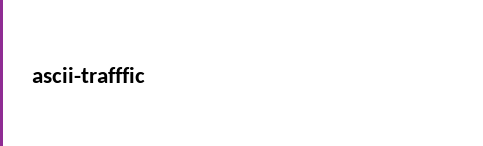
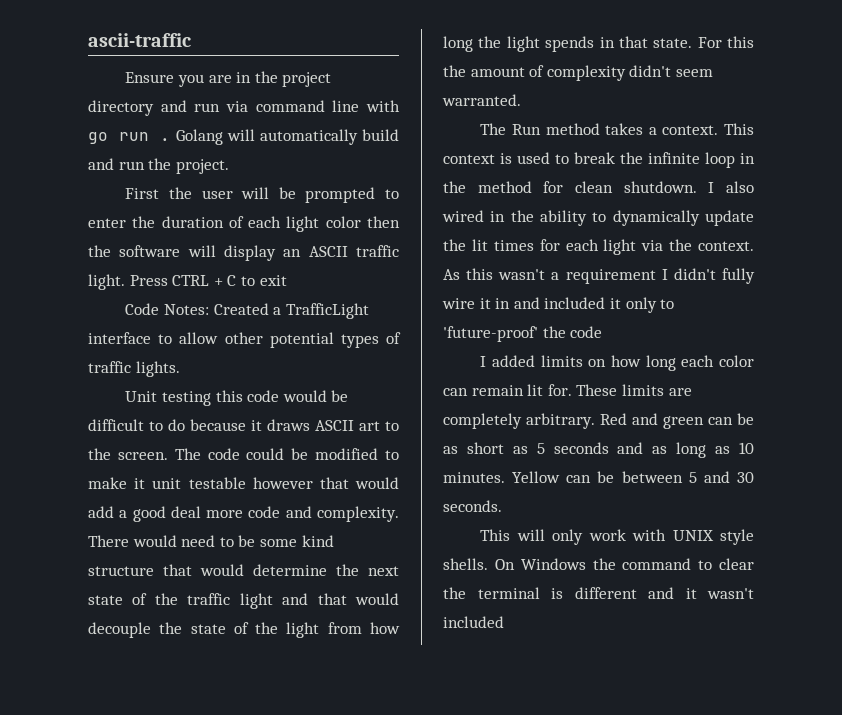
[32,67,145,83] ascii-trafffic -> [88,33,191,47] [125,71,332,87] [88,100,400,116] [88,129,399,145] [88,158,229,174] [125,187,399,203] [88,216,400,232] [88,245,399,261] [88,274,287,290] [125,303,369,319] [88,332,401,348] [88,361,180,377] [125,390,349,406] [88,419,399,431] [88,448,399,460] [88,477,399,489] [88,506,399,522] [88,535,334,547] [88,564,399,576] [88,593,399,609] [88,622,400,638] [443,36,754,52] [443,65,713,81] [442,94,521,106] [480,123,754,135] [443,152,755,168] [443,181,754,193] [442,210,754,226] [443,239,754,255] [443,268,755,284] [442,297,675,313] [443,326,603,342] [480,355,754,371] [443,384,692,396] [443,413,754,429] [443,442,754,458] [443,471,754,483] [443,500,502,512] [480,529,754,545] [443,558,754,570] [443,587,754,599] [443,616,504,628] ascii-traffic // Ensure you are in the project directory and run via command line with go run . Golang will automatically build and run the project. // First the user will be prompted to enter the duration of each light color then the software will display an ASCII traffic light. Press CTRL + C to exit // Code Notes: Created a TrafficLight interface to allow other potential types of traffic lights. // Unit testing this code would be difficult to do because it draws ASCII art to the screen. The code could be modified to make it unit testable however that would add a good deal more code and complexity. There would need to be some kind structure that would determine the next state of the traffic light and that would decouple the state of the light from how long the light spends in that state. For this the amount of complexity didn't seem warranted. // The Run method takes a context. This context is used to break the infinite loop in the method for clean shutdown. I also wired in the ability to dynamically update the lit times for each light via the context. As this wasn't a requirement I didn't fully wire it in and included it only to 'future-proof' the code // I added limits on how long each color can remain lit for. These limits are completely arbitrary. Red and green can be as short as 5 seconds and as long as 10 minutes. Yellow can be between 5 and 30 seconds. // This will only work with UNIX style shells. On Windows the command to clear the terminal is different and it wasn't included

